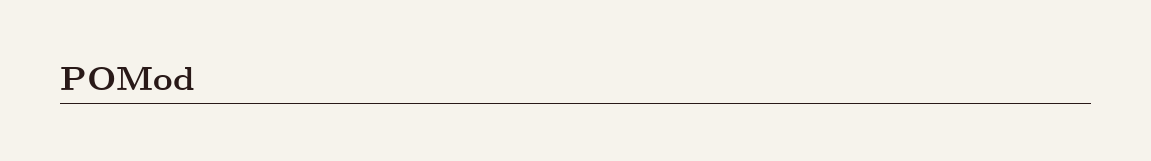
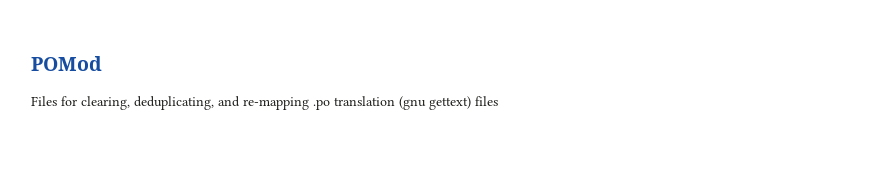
(195, 78) none -> [31,96,498,110] // Files for clearing, deduplicating, and re-mapping .po translation (gnu gettext) files

